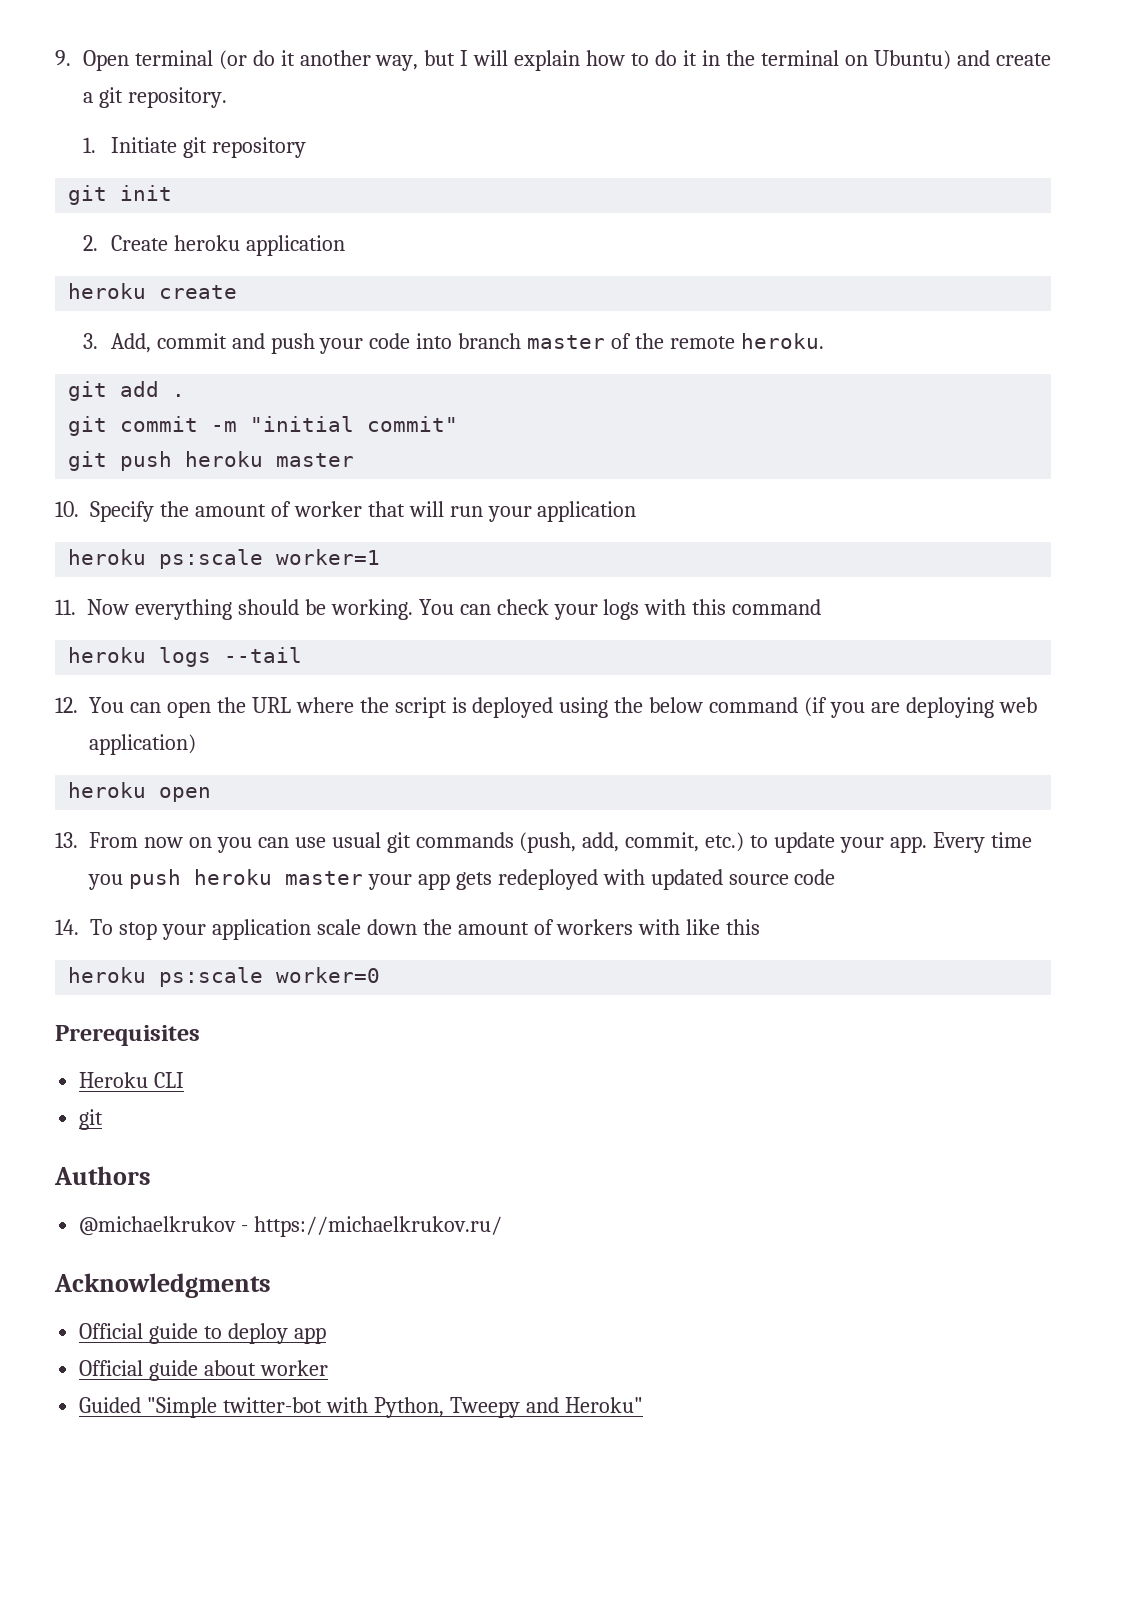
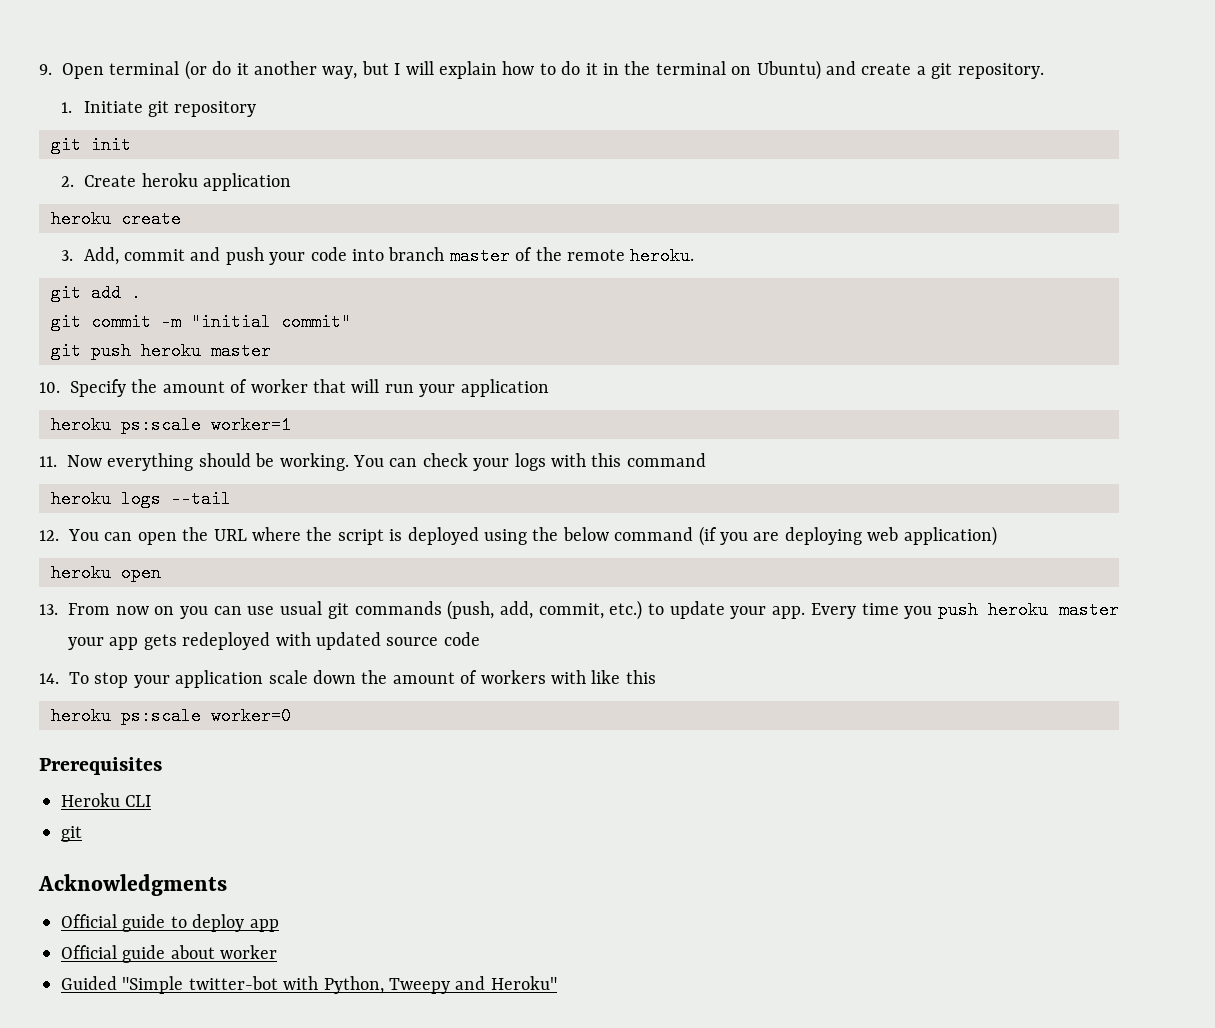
[54,1166,151,1185] [79,1216,503,1237] // Authors // @michaelkrukov - https://michaelkrukov.ru/ -> (82, 834) none

